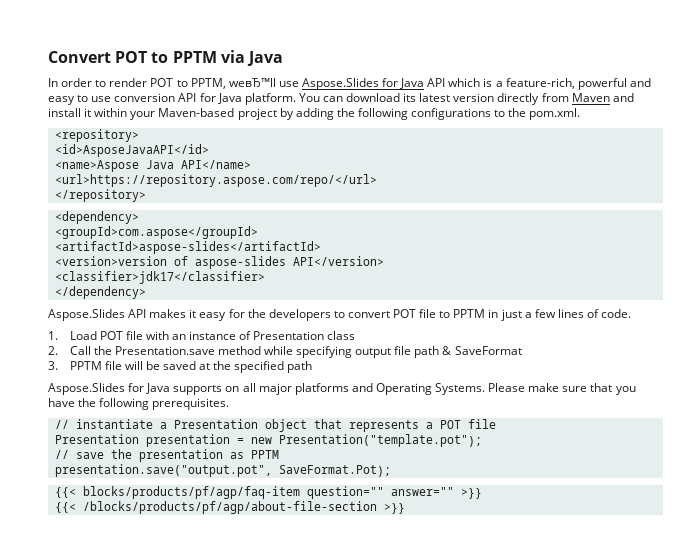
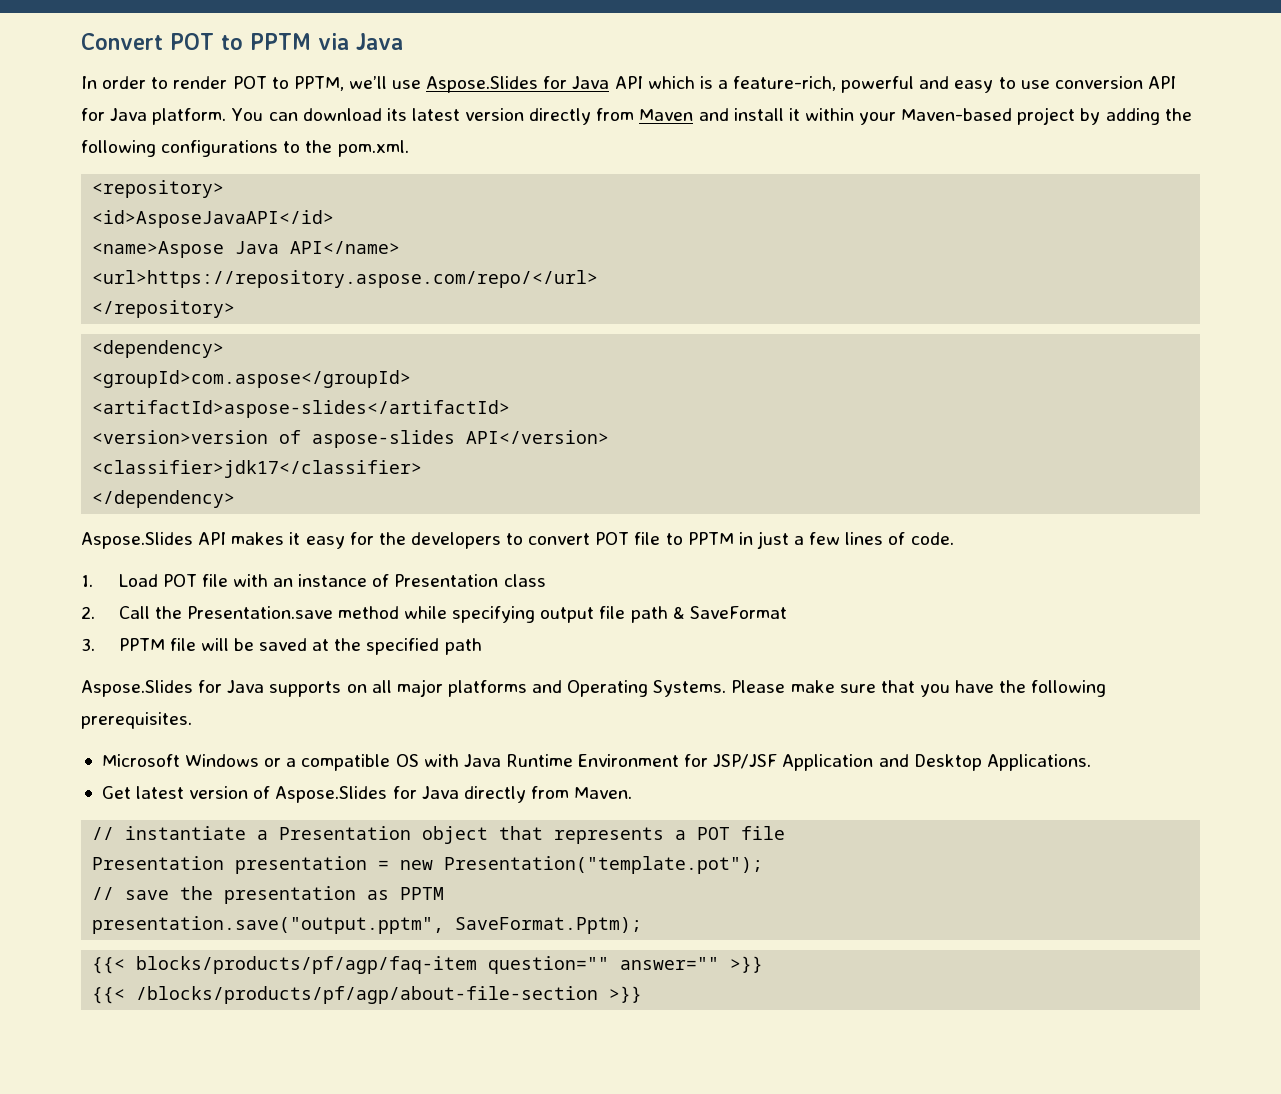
[228,78,276,87] weвЂ™ll -> [348,76,387,89] we’ll
(230, 404) none -> [101,754,1091,771] [101,786,633,803] // Microsoft Windows or a compatible OS with Java Runtime Environment for JSP/JSF Application and Desktop Applications. // Get latest version of Aspose.Slides for Java directly from Maven.
[54,464,391,477] presentation.save("output.pot", SaveFormat.Pot); -> [92,916,643,934] presentation.save("output.pptm", SaveFormat.Pptm);

